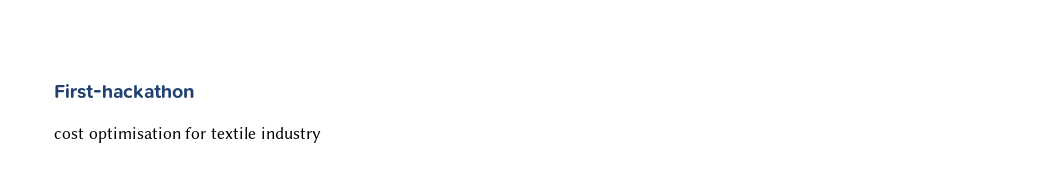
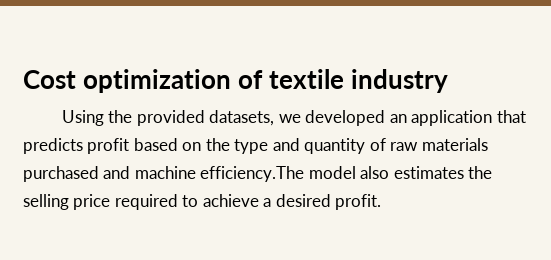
[54,84,195,99] [54,127,321,143] First-hackathon // cost optimisation for textile industry -> [23,69,449,93] [61,110,526,126] [23,138,488,154] [23,166,493,182] [23,194,382,210] Cost optimization of textile industry // Using the provided datasets, we developed an application that predicts profit based on the type and quantity of raw materials purchased and machine efficiency.The model also estimates the selling price required to achieve a desired profit.

